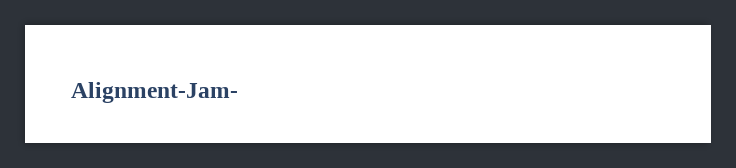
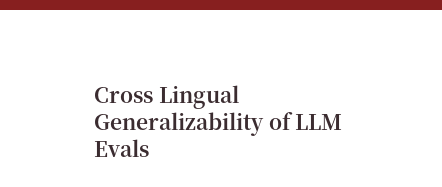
[71,82,238,103] Alignment-Jam- -> [94,85,239,109] [94,112,343,136] [94,139,149,157] Cross Lingual Generalizability of LLM Evals

